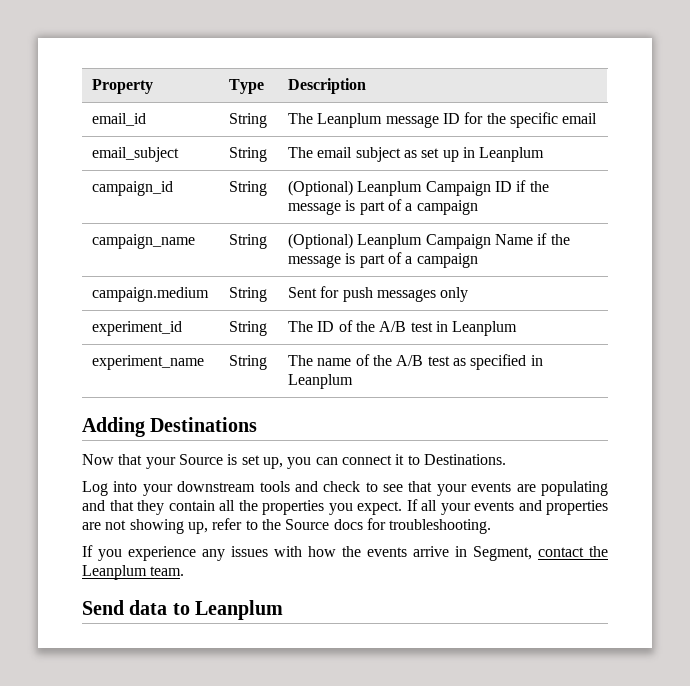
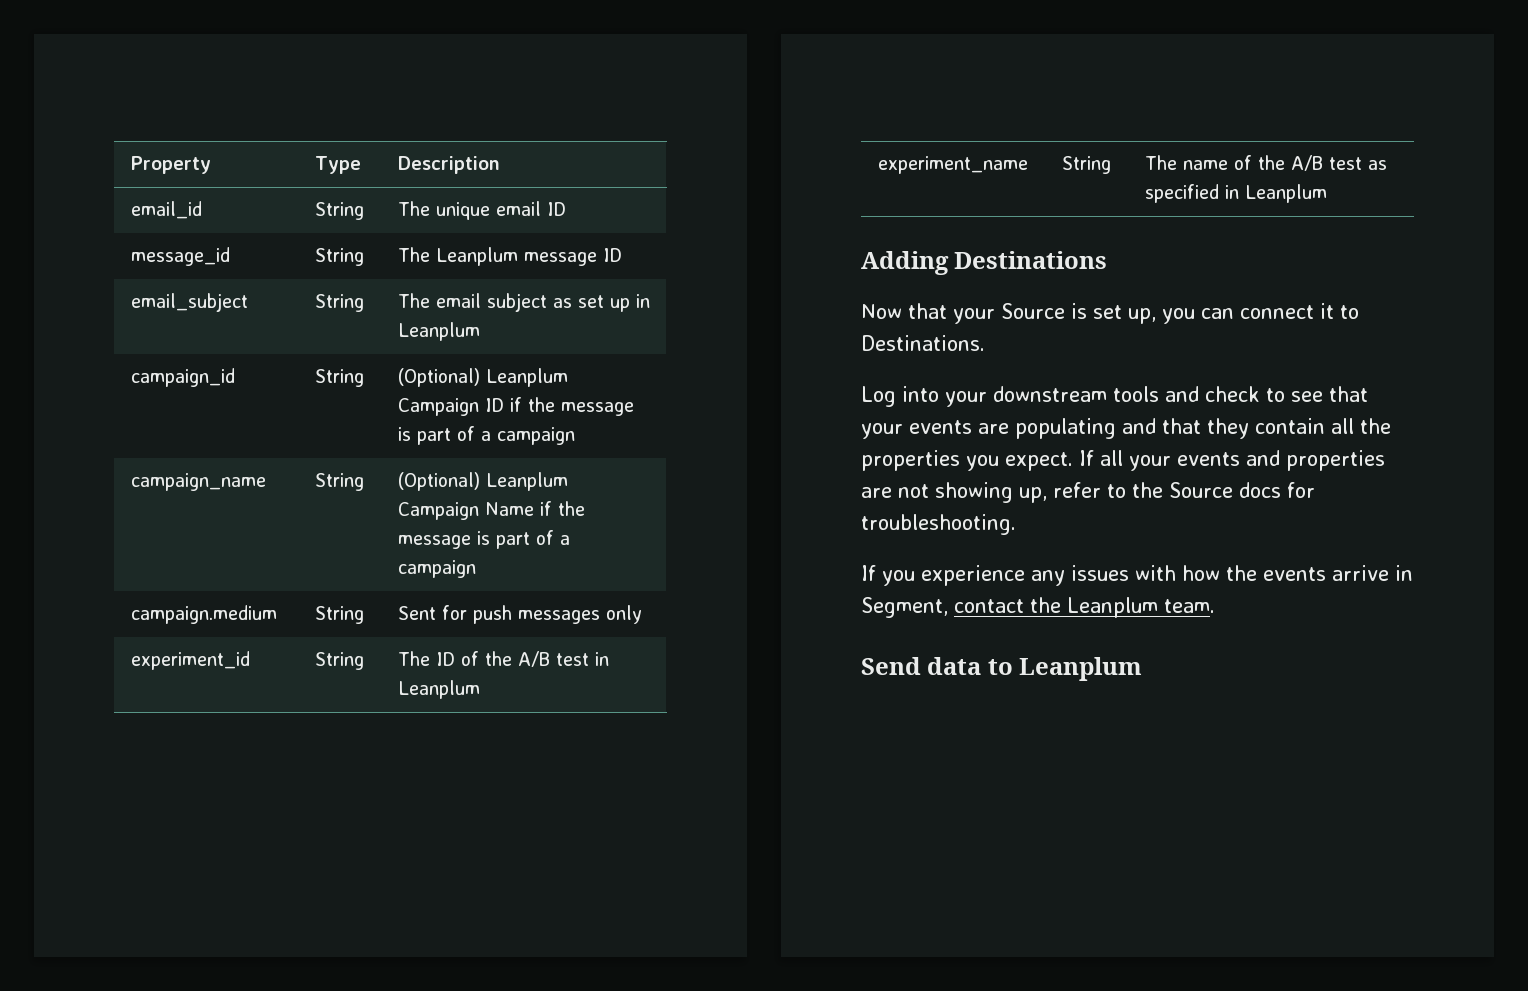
(268, 120) none -> [397,201,566,220] [130,247,230,266] [314,248,364,266] | The unique email ID // message_id | String
[464,112,598,128] for the specific email -> (622, 255) none

